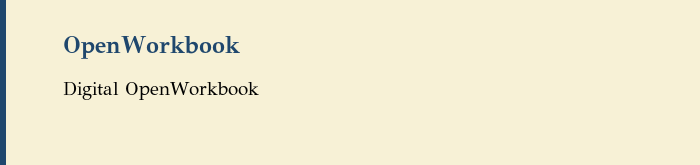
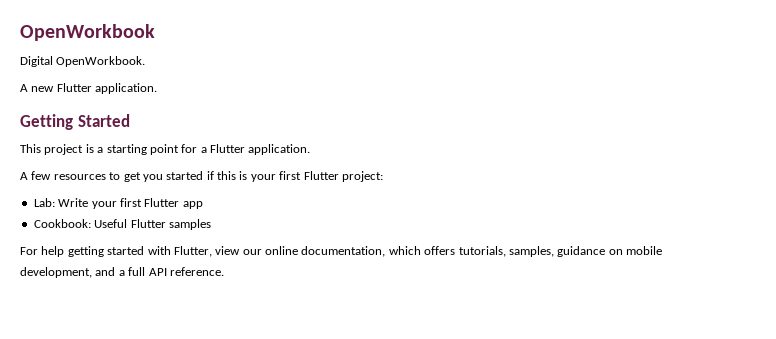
[125,82,259,100] OpenWorkbook -> [56,56,146,67] [20,83,158,94] [20,114,130,130] [20,144,311,155] [20,171,383,182] [33,198,203,209] [33,219,211,230] [20,246,662,257] [20,267,224,278] OpenWorkbook. // A new Flutter application. // Getting Started // This project is a starting point for a Flutter application. // A few resources to get you started if this is your first Flutter project: // Lab: Write your first Flutter app // Cookbook: Useful Flutter samples // For help getting started with Flutter, view our online documentation, which offers tutorials, samples, guidance on mobile development, and a full API reference.

